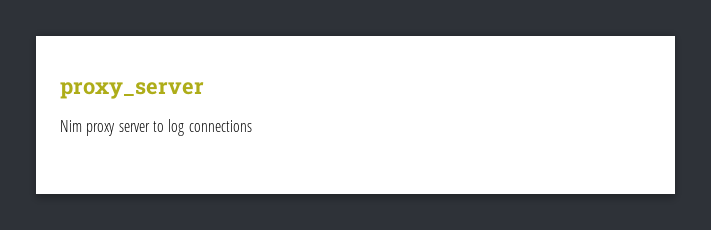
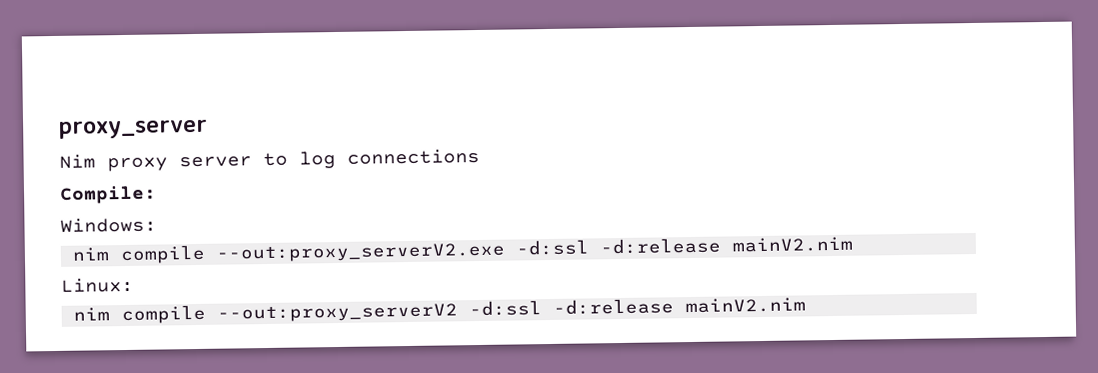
(252, 126) none -> [59,185,157,204] [60,217,157,233] [71,236,853,265] [61,277,134,293] [72,297,806,325] // Compile: // Windows: // nim compile --out:proxy_serverV2.exe -d:ssl -d:release mainV2.nim // Linux: // nim compile --out:proxy_serverV2 -d:ssl -d:release mainV2.nim

